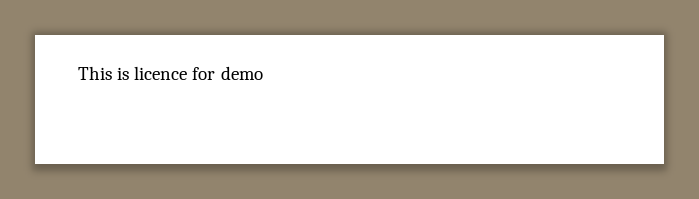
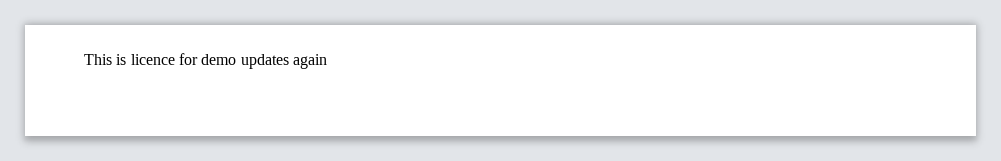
(263, 73) none -> [240,54,327,69] updates again

